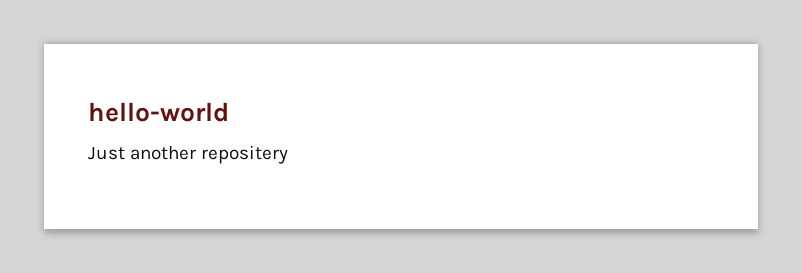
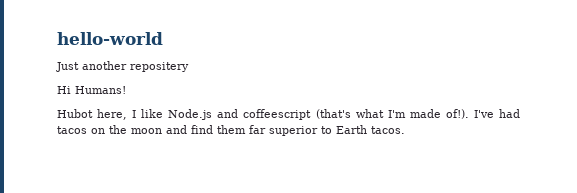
(289, 154) none -> [57,86,126,94] [57,109,521,120] [57,125,405,136] // Hi Humans! // Hubot here, I like Node.js and coffeescript (that's what I'm made of!). I've had tacos on the moon and find them far superior to Earth tacos.

